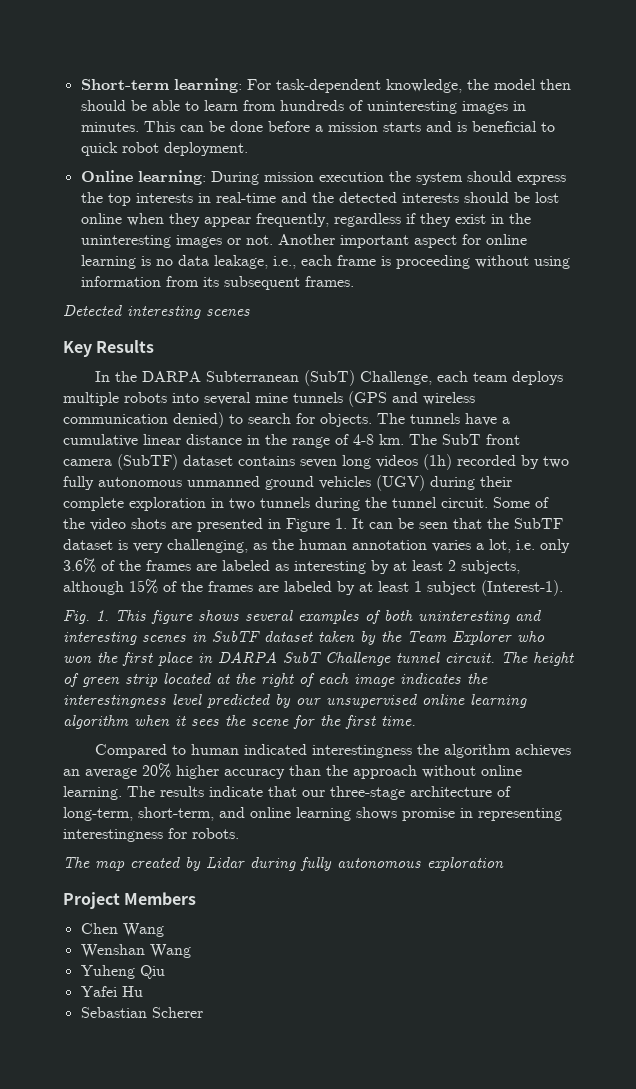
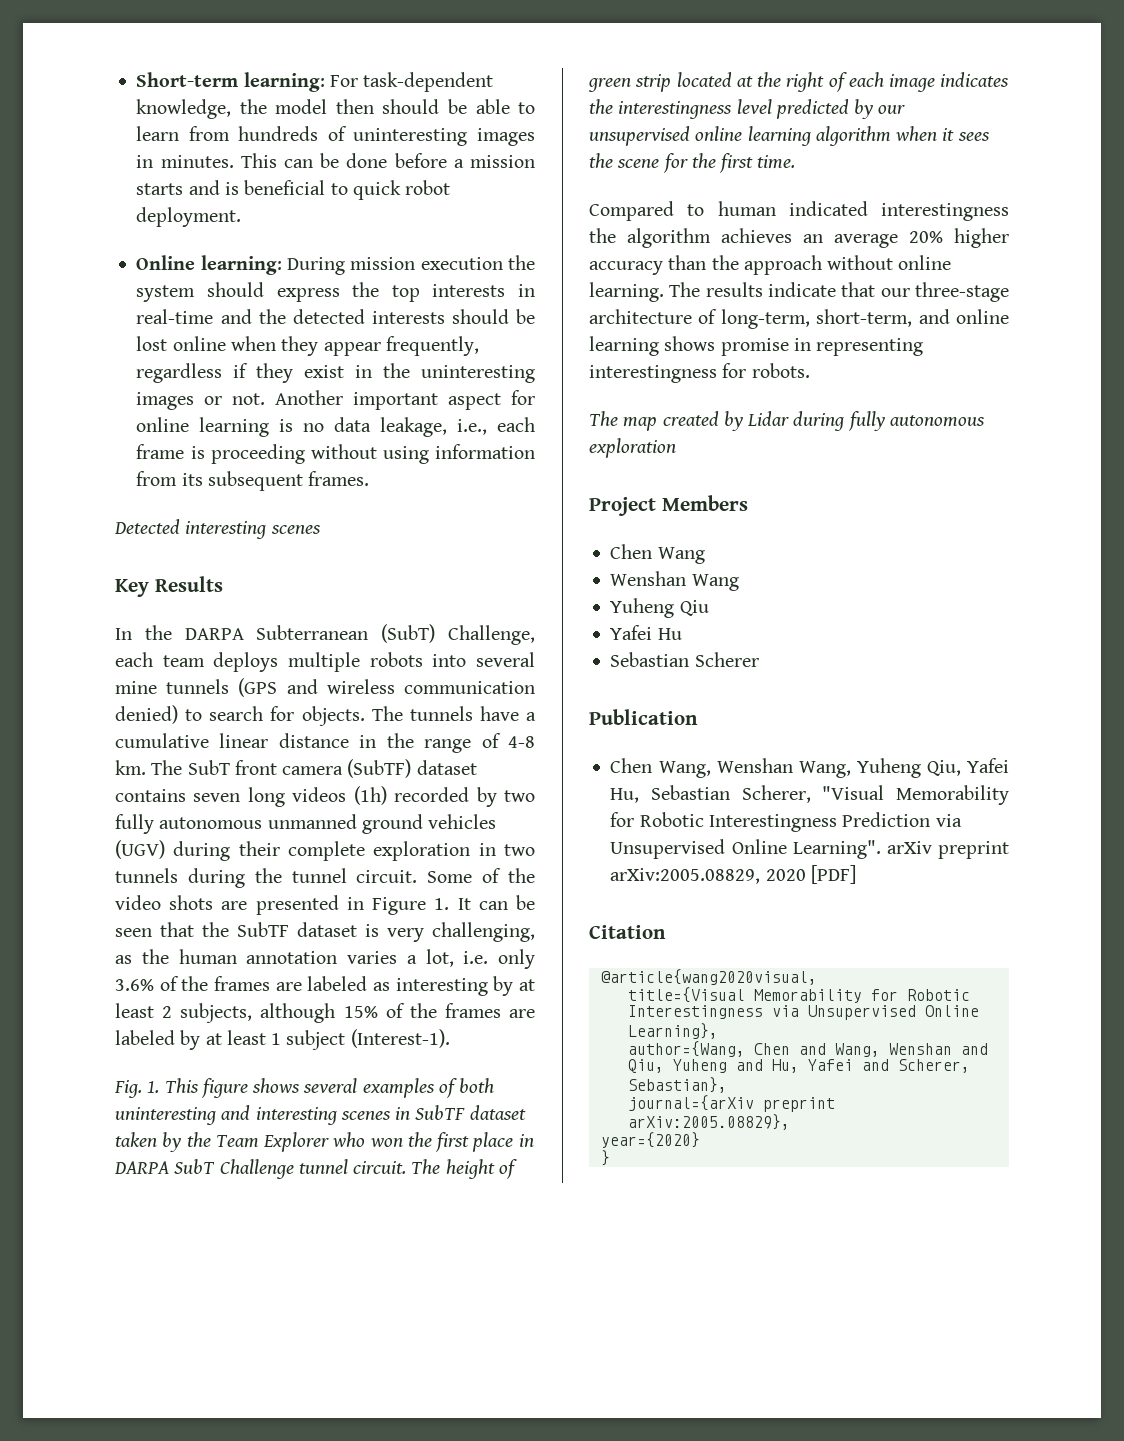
(203, 1012) none -> [589,709,698,725] [610,758,1009,778] [610,785,1009,805] [610,812,962,832] [610,839,1009,859] [610,865,856,884] [589,925,666,939] [600,969,817,985] [627,987,970,1003] [627,1005,979,1020] [627,1023,718,1039] [627,1041,988,1057] [627,1059,970,1073] [627,1077,727,1093] [627,1095,835,1112] [627,1114,790,1130] [600,1132,700,1148] [600,1150,610,1166] // Publication // Chen Wang, Wenshan Wang, Yuheng Qiu, Yafei Hu, Sebastian Scherer, "Visual Memorability for Robotic Interestingness Prediction via Unsupervised Online Learning". arXiv preprint arXiv:2005.08829, 2020 [PDF] // Citation // @article{wang2020visual, // title={Visual Memorability for Robotic Interestingness via Unsupervised Online Learning}, // author={Wang, Chen and Wang, Wenshan and Qiu, Yuheng and Hu, Yafei and Scherer, Sebastian}, // journal={arXiv preprint arXiv:2005.08829}, // year={2020} // }

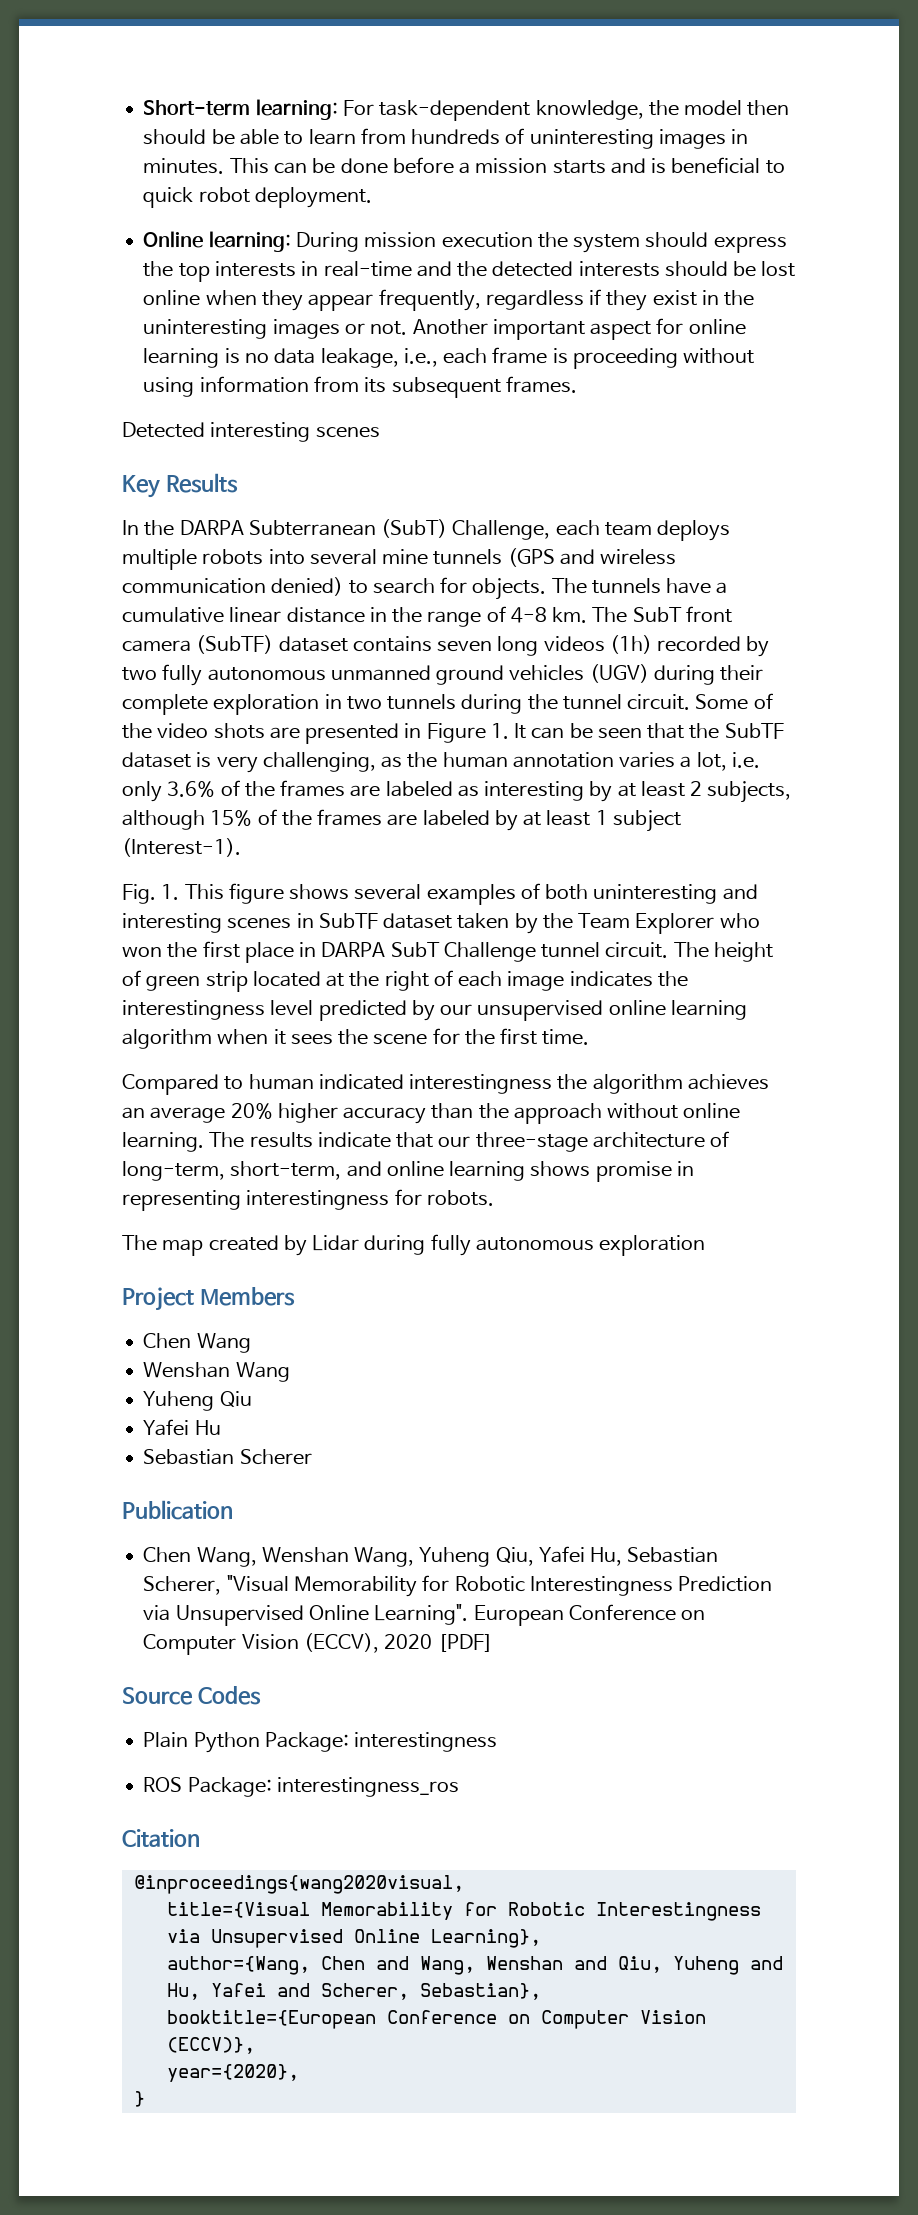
[886,841,1009,859] [610,865,856,884] arXiv preprint arXiv:2005.08829, 2020 [PDF] -> [473,1604,706,1626] [143,1633,493,1655] [122,1686,261,1705] [143,1732,498,1753] [143,1777,459,1797] European Conference on Computer Vision (ECCV), 2020 [PDF] // Source Codes // Plain Python Package: interestingness // ROS Package: interestingness_ros
[600,969,817,985] @article{wang2020visual, -> [133,1875,464,1894] @inproceedings{wang2020visual,
[627,1095,835,1112] [627,1114,790,1130] [600,1132,700,1148] journal={arXiv preprint arXiv:2005.08829}, // year={2020} -> [166,2010,706,2029] [166,2037,255,2054] [166,2064,299,2082] booktitle={European Conference on Computer Vision (ECCV)}, // year={2020},

